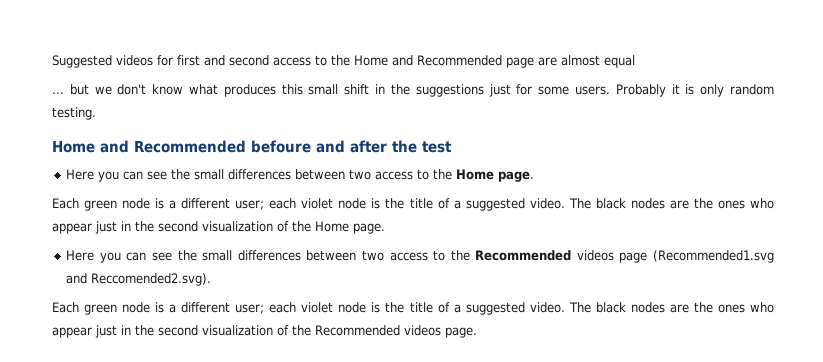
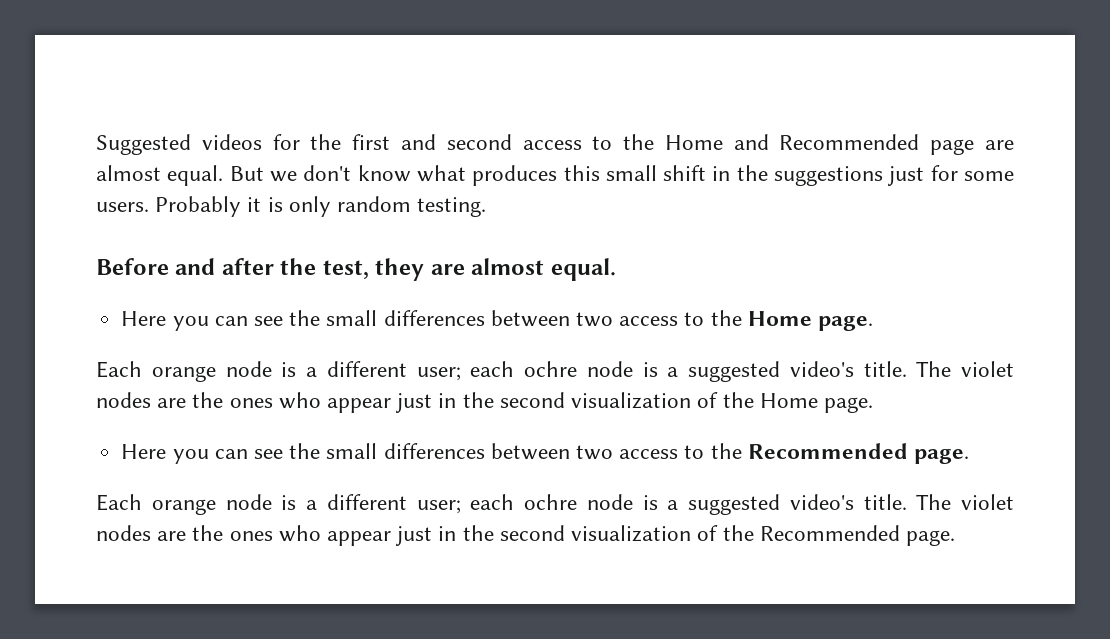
(173, 60) none -> [310,134,342,150] the
[604,55,635,68] [52,84,89,95] equal // ... but -> [167,165,264,186] equal. But
[52,140,452,153] Home and Recommended befoure and after the test -> [96,258,616,281] Before and after the test, they are almost equal.
[84,198,626,211] green node is a different user; each violet node is the title of a suggested video. The black -> [151,361,1014,382] orange node is a different user; each ochre node is a suggested video's title. The violet
[576,250,775,263] [66,273,212,286] [52,302,626,315] videos page (Recommended1.svg and Reccomended2.svg). // Each green node is a different user; each violet node is the title of a suggested video. The black -> [914,449,970,464] [96,494,1014,515] page. // Each orange node is a different user; each ochre node is a suggested video's title. The violet
[404,325,441,336] videos -> (900, 533) none

